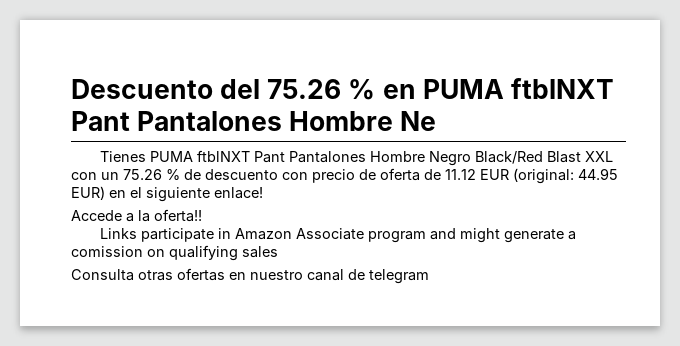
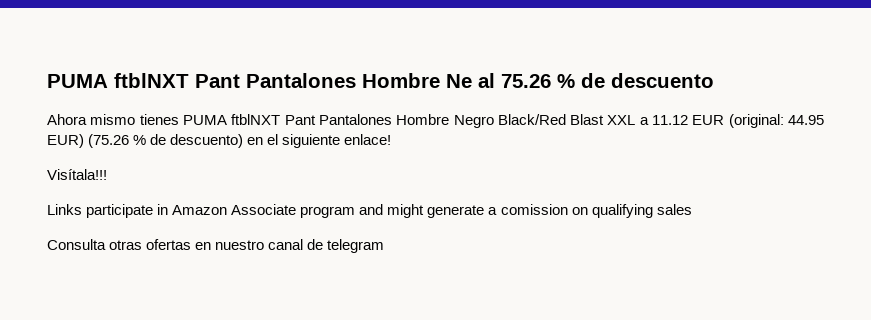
[71,79,416,100] Descuento del 75.26 % en -> (47, 81) none
[99,151,146,162] // Tienes -> [478,73,714,88] [47,114,179,125] al 75.26 % de descuento // Ahora mismo tienes
[71,168,441,183] con un 75.26 % de descuento con precio de oferta de -> [639,117,649,125] a
(105, 193) none -> [88,134,244,148] (75.26 % de descuento)
[71,209,202,222] Accede a la oferta!! -> [47,169,107,180] Visítala!!!

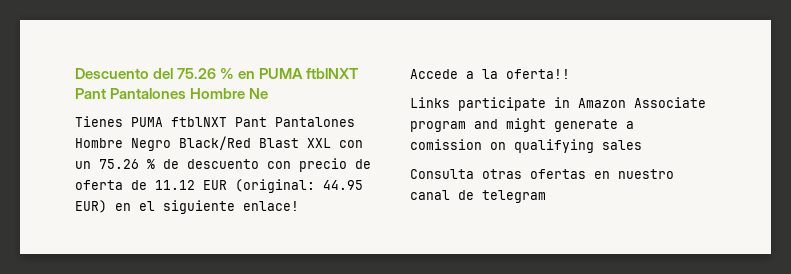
(47, 81) none -> [75,68,256,79] Descuento del 75.26 % en
[478,73,714,88] [47,114,179,125] al 75.26 % de descuento // Ahora mismo tienes -> [75,116,123,127] // Tienes
[639,117,649,125] a -> [339,140,363,148] [75,158,371,172] [75,180,147,190] con un 75.26 % de descuento con precio de oferta de
[88,134,244,148] (75.26 % de descuento) -> (107, 206) none
[47,169,107,180] Visítala!!! -> [410,69,570,79] Accede a la oferta!!

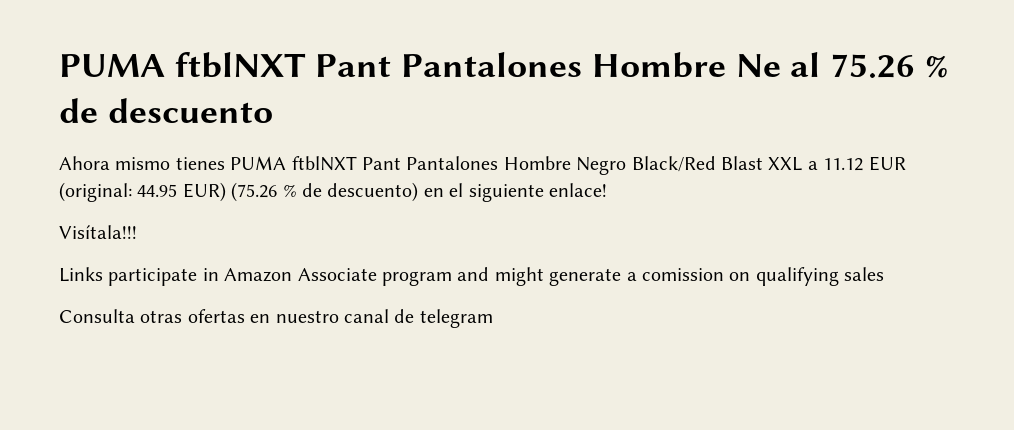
[75,68,256,79] Descuento del 75.26 % en -> (59, 65) none
[75,116,123,127] // Tienes -> [790,52,948,78] [59,98,273,123] [59,156,225,170] al 75.26 % de descuento // Ahora mismo tienes
[339,140,363,148] [75,158,371,172] [75,180,147,190] con un 75.26 % de descuento con precio de oferta de -> [807,161,818,170] a
(107, 206) none -> [231,182,419,202] (75.26 % de descuento)
[410,69,570,79] Accede a la oferta!! -> [59,225,137,239] Visítala!!!

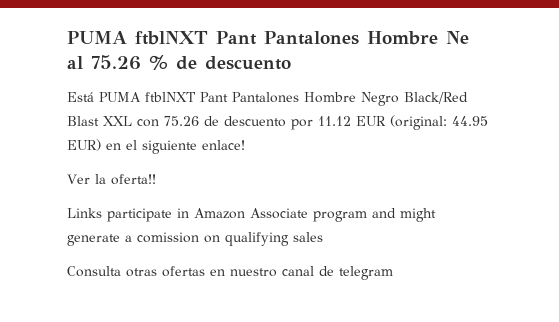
[59,156,225,170] Ahora mismo tienes -> [67,92,94,102] Está
[807,161,818,170] a -> [137,116,313,130] con 75.26 de descuento por
[231,182,419,202] (75.26 % de descuento) -> (101, 145) none
[59,225,137,239] Visítala!!! -> [67,174,156,185] Ver la oferta!!

